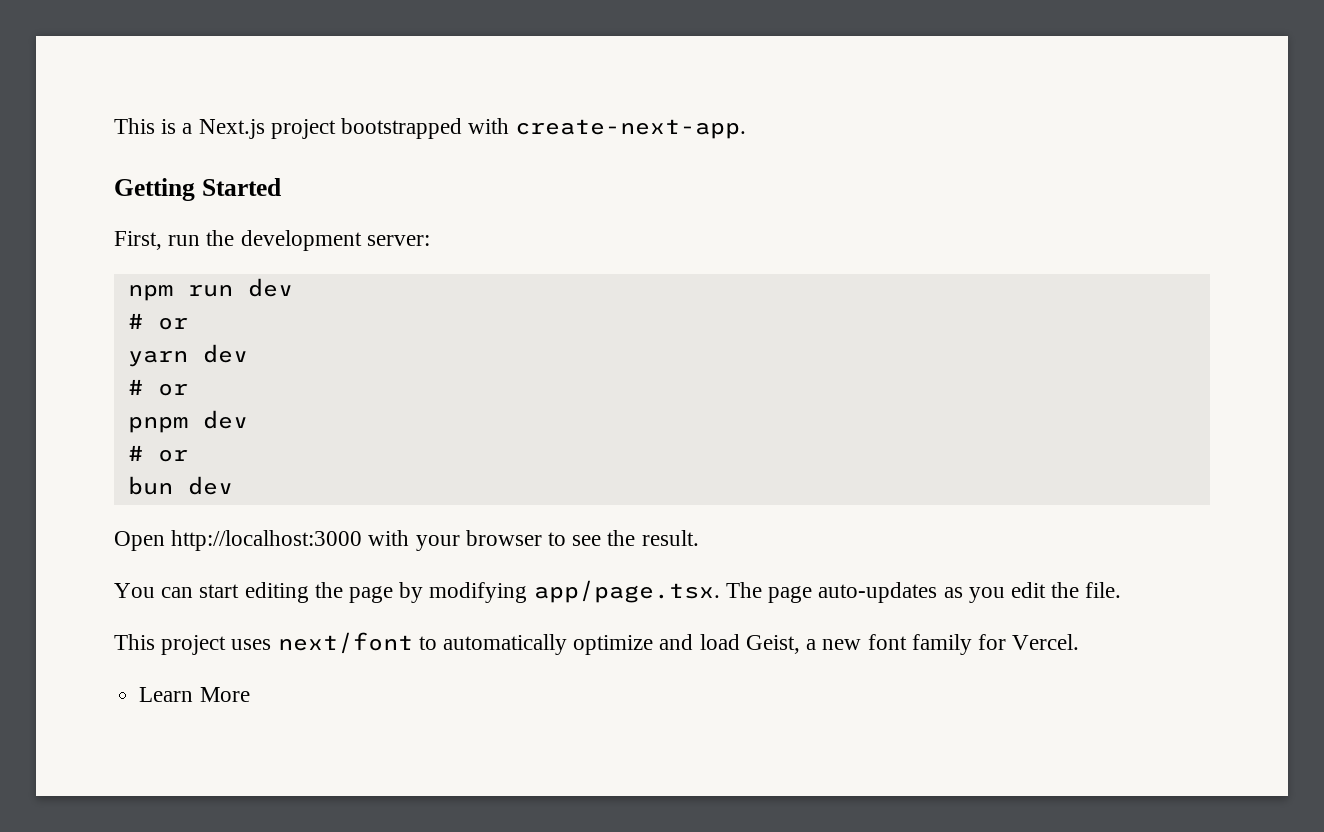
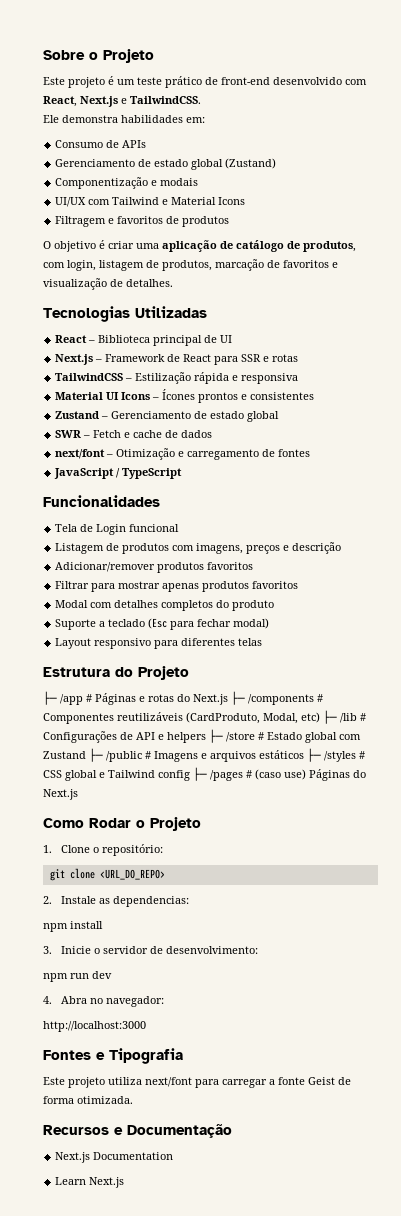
[114,118,747,139] [114,178,281,201] [114,230,430,251] [127,278,293,301] [127,313,188,330] [127,344,248,367] [127,379,188,396] [127,410,248,433] [127,445,188,462] [127,476,233,495] [114,530,699,551] [114,580,1122,603] [114,632,1080,655] This is a Next.js project bootstrapped with create-next-app. // Getting Started // First, run the development server: // npm run dev // # or // yarn dev // # or // pnpm dev // # or // bun dev // Open http://localhost:3000 with your browser to see the result. // You can start editing the page by modifying app/page.tsx. The page auto-updates as you edit the file. // This project uses next/font to automatically optimize and load Geist, a new font family for Vercel. -> [43,49,154,63] [43,76,367,88] [43,96,201,107] [43,115,205,123] [55,140,147,148] [55,158,277,170] [55,177,199,189] [55,197,246,207] [55,216,230,227] [43,240,356,252] [43,259,338,271] [43,278,173,290] [43,306,207,322] [55,335,233,346] [55,354,299,365] [55,372,299,384] [55,389,315,403] [55,411,280,422] [55,430,213,438] [55,448,311,460] [54,468,183,479] [43,495,160,507] [55,524,180,535] [55,542,342,554] [55,562,254,573] [55,581,299,592] [55,600,275,611] [55,618,270,630] [55,638,263,649] [43,666,189,680] [43,691,323,705] [43,710,366,724] [43,729,361,743] [43,748,365,762] [43,767,366,781] [43,789,78,800] [43,817,201,831] [43,844,163,856] [49,868,165,881] [43,896,189,907] [43,921,103,932] [43,946,258,954] [43,971,112,982] [43,996,164,1007] [43,1021,146,1032] [43,1048,183,1064] [43,1077,351,1088] [43,1096,133,1104] [43,1124,232,1138] [55,1152,174,1163] Sobre o Projeto // Este projeto é um teste prático de front-end desenvolvido com React, Next.js e TailwindCSS. // Ele demonstra habilidades em: // Consumo de APIs // Gerenciamento de estado global (Zustand) // Componentização e modais // UI/UX com Tailwind e Material Icons // Filtragem e favoritos de produtos // O objetivo é criar uma aplicação de catálogo de produtos, com login, listagem de produtos, marcação de favoritos e visualização de detalhes. // Tecnologias Utilizadas // React – Biblioteca principal de UI // Next.js – Framework de React para SSR e rotas // TailwindCSS – Estilização rápida e responsiva // Material UI Icons – Ícones prontos e consistentes // Zustand – Gerenciamento de estado global // SWR – Fetch e cache de dados // next/font – Otimização e carregamento de fontes // JavaScript / TypeScript // Funcionalidades // Tela de Login funcional // Listagem de produtos com imagens, preços e descrição // Adicionar/remover produtos favoritos // Filtrar para mostrar apenas produtos favoritos // Modal com detalhes completos do produto // Suporte a teclado (Esc para fechar modal) // Layout responsivo para diferentes telas // Estrutura do Projeto // ├─ /app # Páginas e rotas do Next.js ├─ /components # Componentes reutilizáveis (CardProduto, Modal, etc) ├─ /lib # Configurações de API e helpers ├─ /store # Estado global com Zustand ├─ /public # Imagens e arquivos estáticos ├─ /styles # CSS global e Tailwind config ├─ /pages # (caso use) Páginas do Next.js // Como Rodar o Projeto // 1. Clone o repositório: // git clone <URL_DO_REPO> // 2. Instale as dependencias: // npm install // 3. Inicie o servidor de desenvolvimento: // npm run dev // 4. Abra no navegador: // http://localhost:3000 // Fontes e Tipografia // Este projeto utiliza next/font para carregar a fonte Geist de forma otimizada. // Recursos e Documentação // Next.js Documentation
[199,687,250,702] More -> [89,1177,125,1188] Next.js

